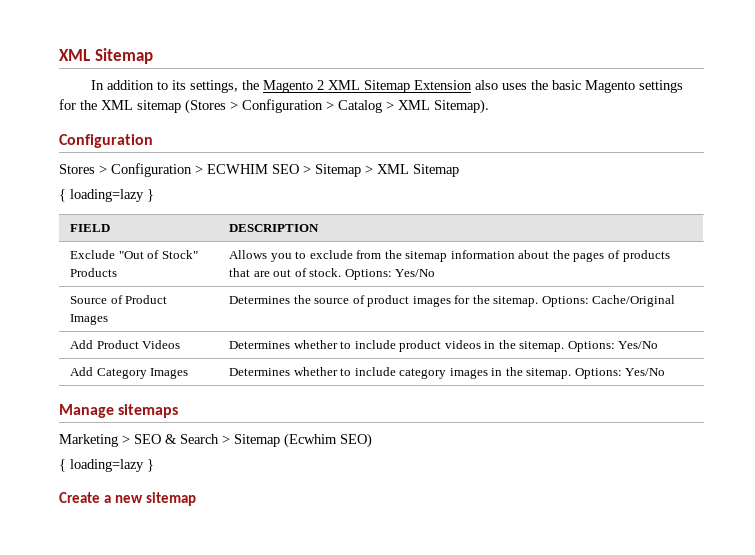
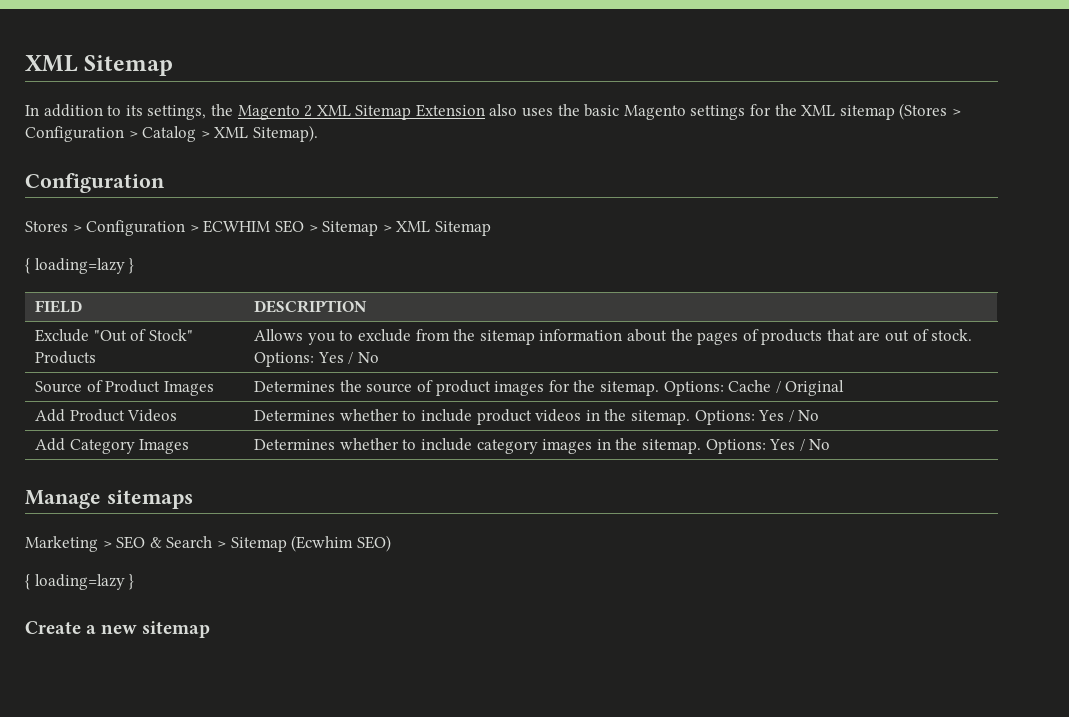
[395,269,436,277] Yes/No -> [317,352,379,364] Yes / No
[592,295,676,307] Cache/Original -> [728,380,845,396] Cache / Original
[618,341,659,349] Yes/No -> [758,410,820,422] Yes / No
[625,368,666,376] Yes/No -> [769,439,831,451] Yes / No

